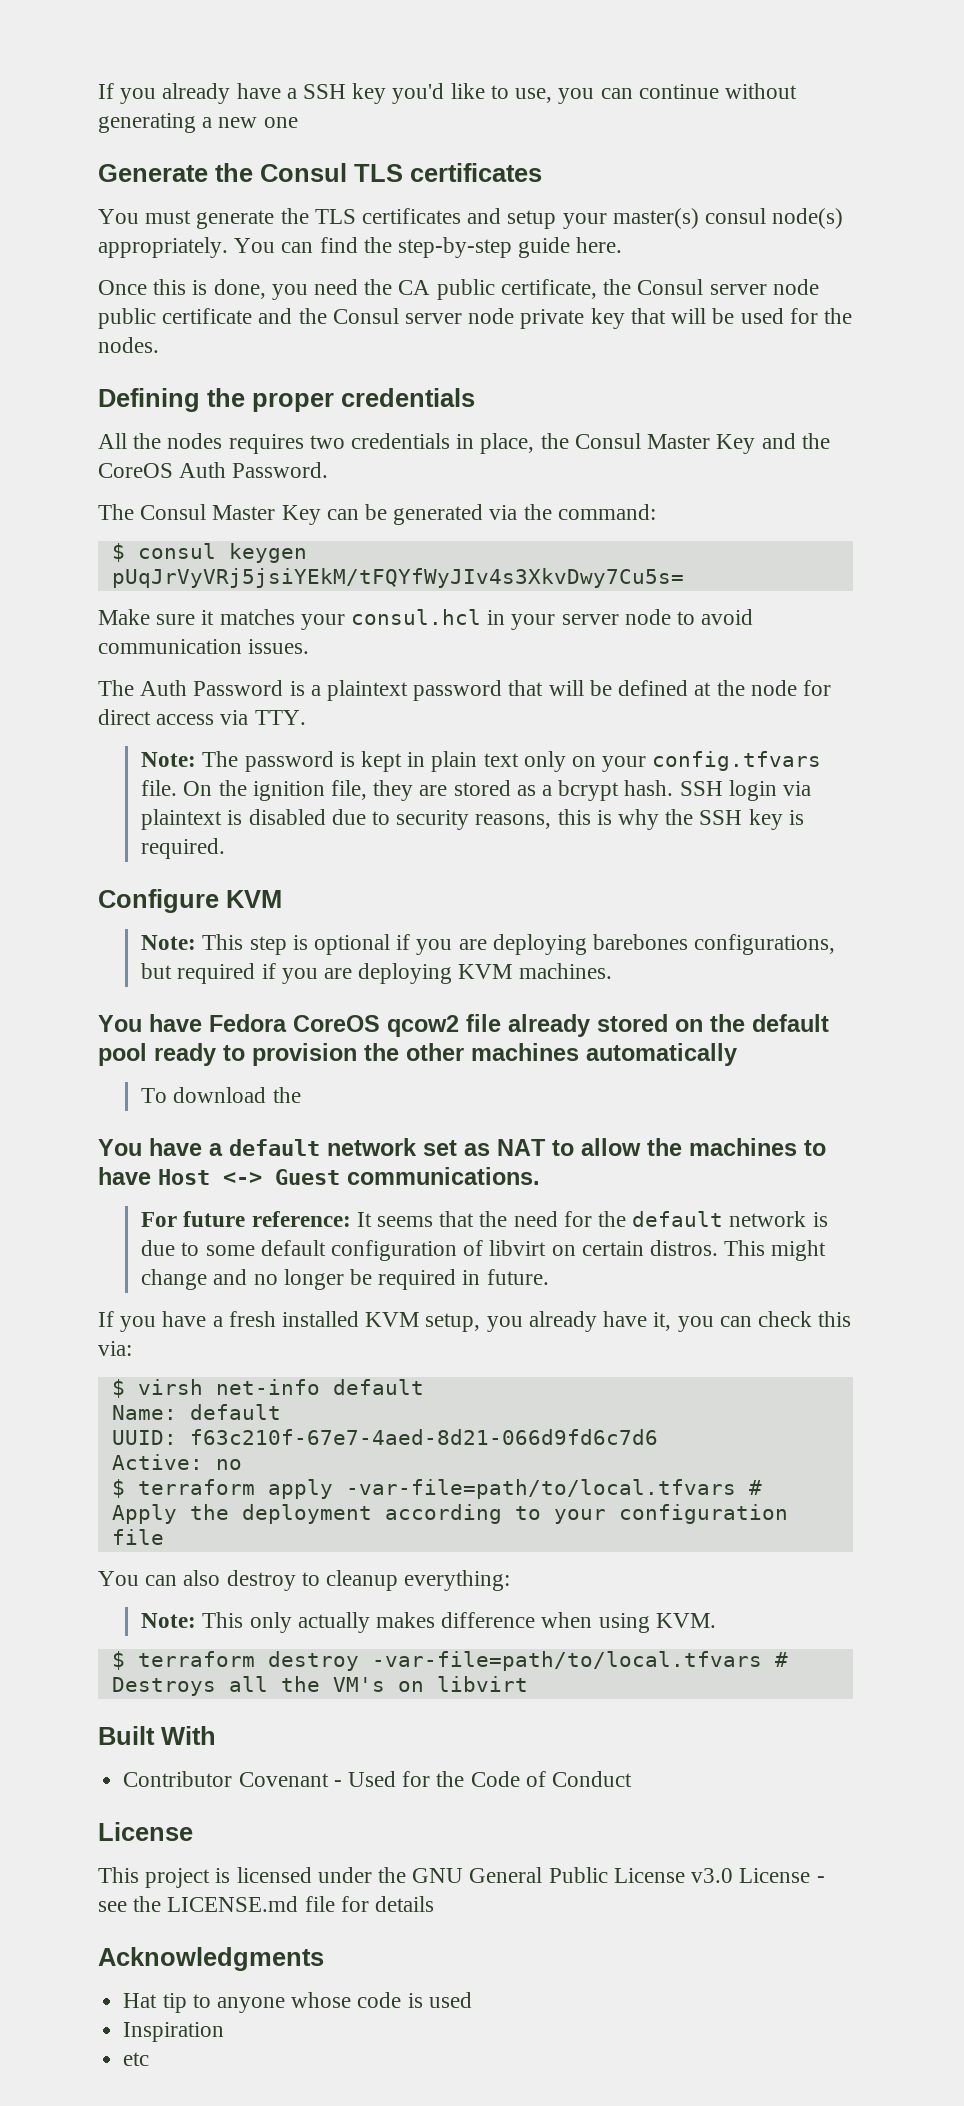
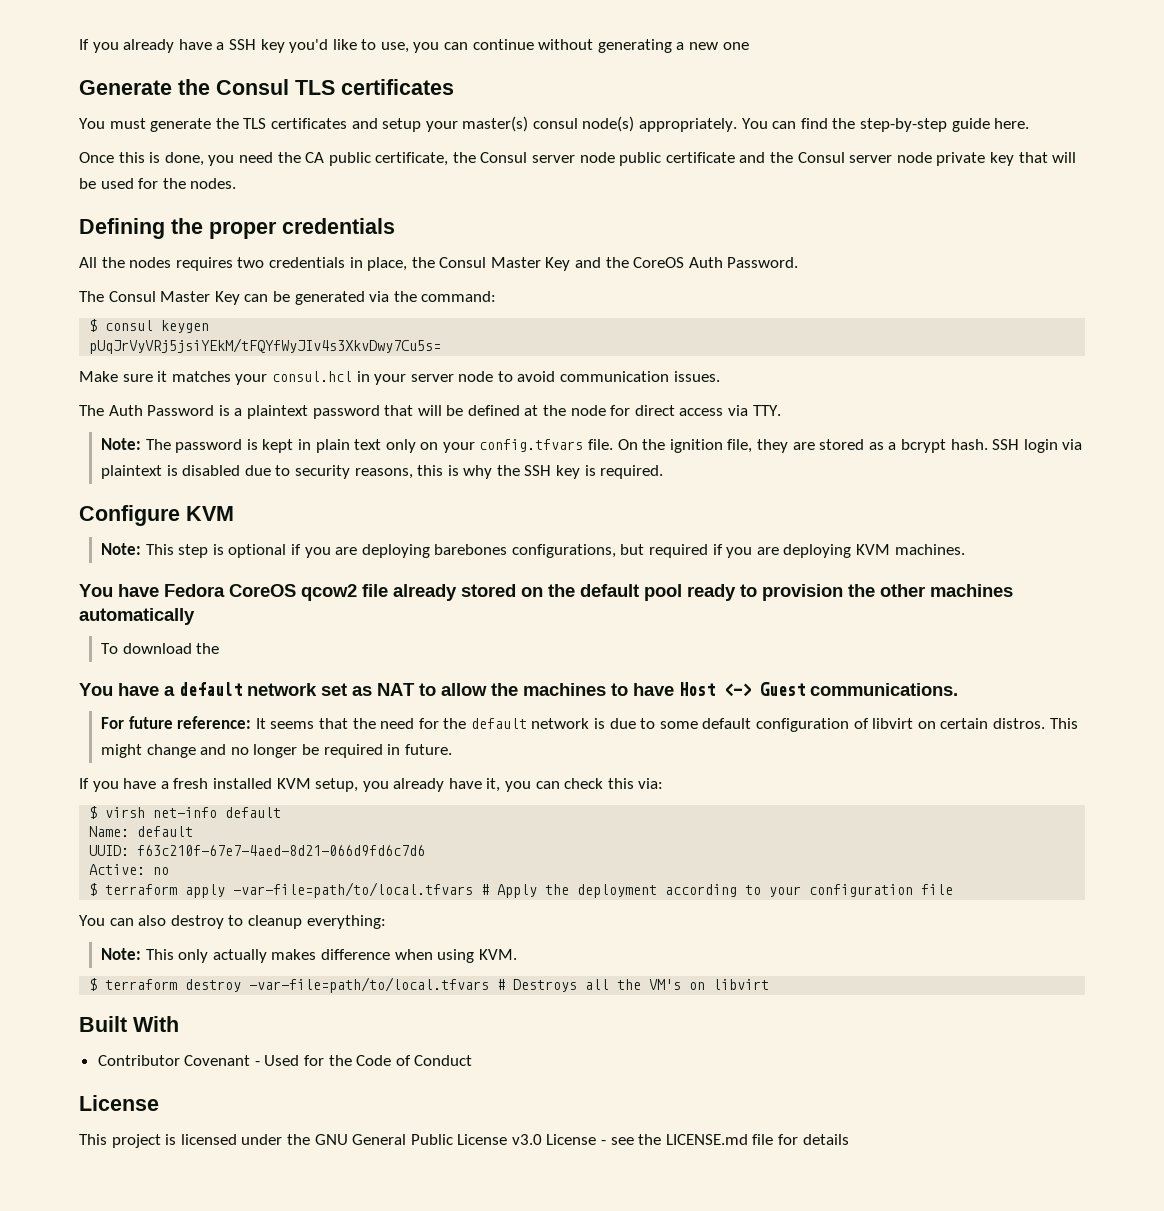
[98,1947,324,1971] [123,1992,472,2013] [123,2022,225,2042] [123,2052,150,2066] // Acknowledgments // Hat tip to anyone whose code is used // Inspiration // etc -> (849, 1139) none

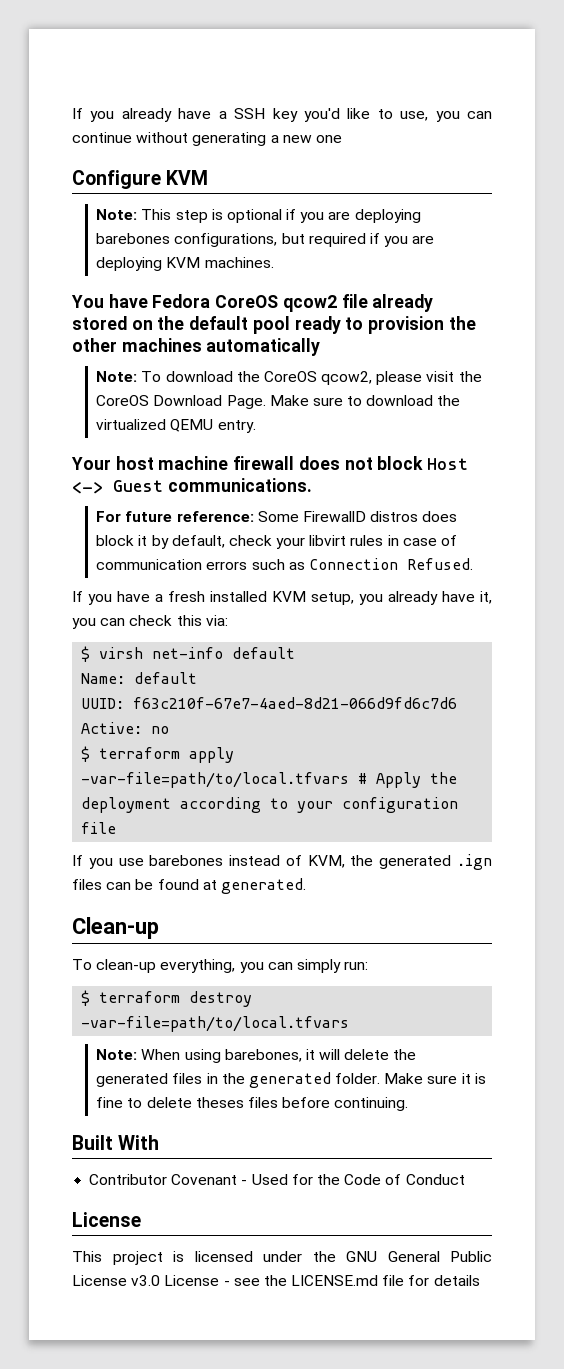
[79,79,454,95] [79,116,1030,132] [79,152,1077,166] [79,178,237,189] [79,218,395,239] [79,257,799,271] [79,291,497,305] [89,319,210,333] [89,338,442,354] [79,371,720,385] [79,405,781,419] [100,438,1083,453] [100,465,664,479] // Generate the Consul TLS certificates // You must generate the TLS certificates and setup your master(s) consul node(s) appropriately. You can find the step-by-step guide here. // Once this is done, you need the CA public certificate, the Consul server node public certificate and the Consul server node private key that will be used for the nodes. // Defining the proper credentials // All the nodes requires two credentials in place, the Consul Master Key and the CoreOS Auth Password. // The Consul Master Key can be generated via the command: // $ consul keygen // pUqJrVyVRj5jsiYEkM/tFQYfWyJIv4s3XkvDwy7Cu5s= // Make sure it matches your consul.hcl in your server node to avoid communication issues. // The Auth Password is a plaintext password that will be defined at the node for direct access via TTY. // Note: The password is kept in plain text only on your config.tfvars file. On the ignition file, they are stored as a bcrypt hash. SSH login via plaintext is disabled due to security reasons, this is why the SSH key is required. -> (342, 139) none
(195, 616) none -> [96,371,138,382] Note:
[79,682,674,696] // You have a default network set as NAT to allow the machines to have -> [263,371,482,385] [96,395,461,409] [96,419,256,433] [71,456,424,470] CoreOS qcow2, please visit the CoreOS Download Page. Make sure to download the virtualized QEMU entry. // Your host machine firewall does not block
[255,718,1078,732] [100,744,452,758] It seems that the need for the default network is due to some default configuration of libvirt on certain distros. This might change and no longer be required in future. -> [257,511,458,522] [96,535,458,549] [96,558,473,570] Some FirewallD distros does block it by default, check your libvirt rules in case of communication errors such as Connection Refused.
[79,915,386,929] [100,948,517,963] [89,977,770,993] You can also destroy to cleanup everything: // Note: This only actually makes difference when using KVM. // $ terraform destroy -var-file=path/to/local.tfvars # Destroys all the VM's on libvirt -> [72,854,492,870] [72,878,306,894] [72,917,159,939] [72,959,369,973] [81,990,253,1007] [81,1016,350,1032] [96,1049,417,1063] [96,1072,486,1088] [96,1097,409,1111] If you use barebones instead of KVM, the generated .ign files can be found at generated. // Clean-up // To clean-up everything, you can simply run: // $ terraform destroy -var-file=path/to/local.tfvars // Note: When using barebones, it will delete the generated files in the generated folder. Make sure it is fine to delete theses files before continuing.

